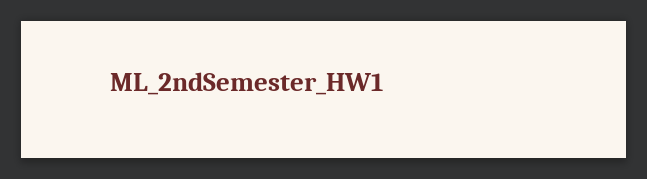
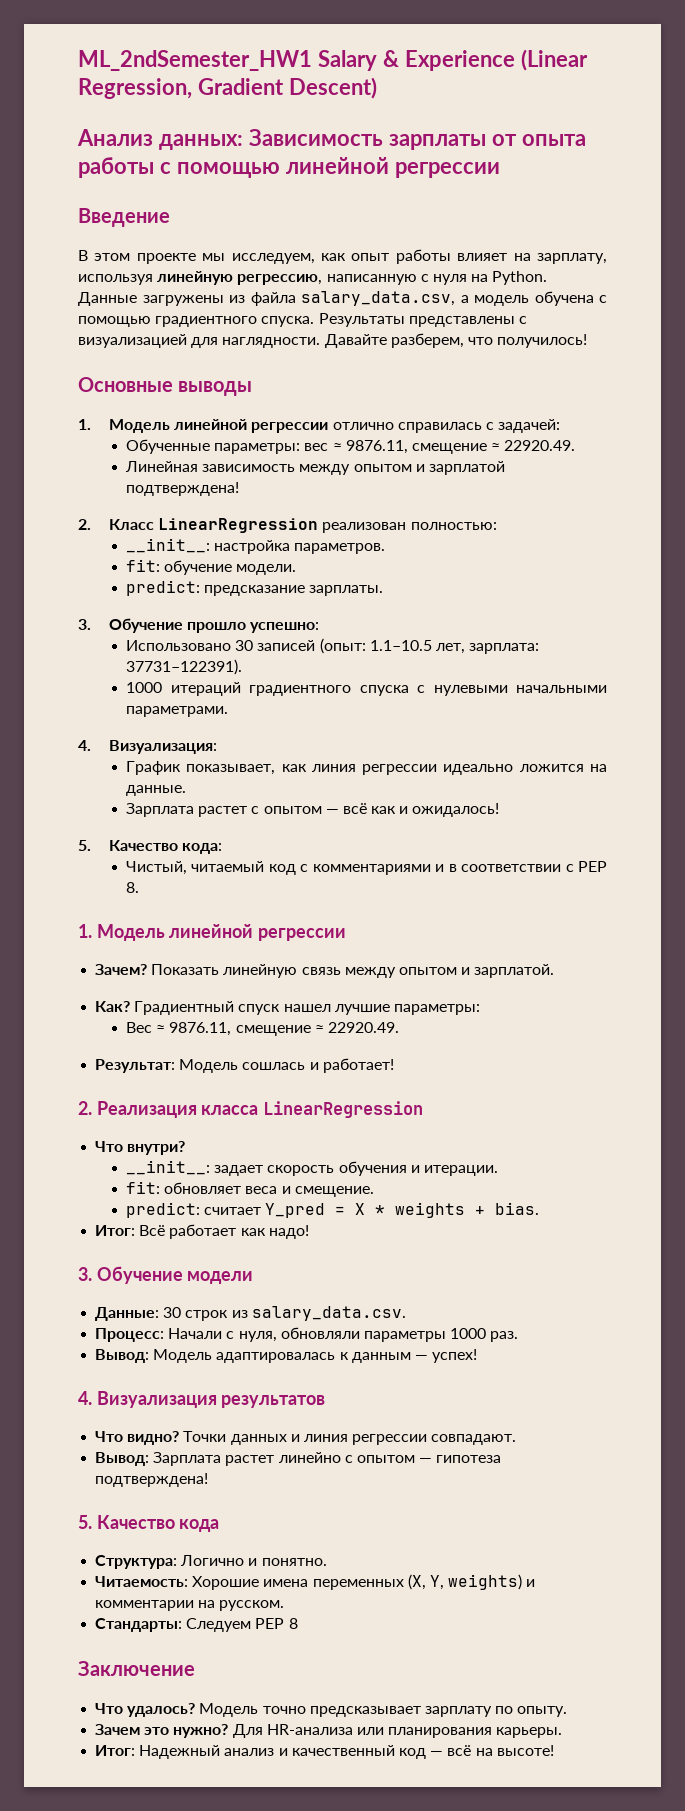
(383, 83) none -> [317,49,588,71] [78,77,377,99] [77,129,586,150] [78,157,500,178] [78,208,170,227] [78,249,607,264] [78,271,548,285] [78,291,607,306] [78,313,527,327] [78,333,588,348] [78,377,253,396] [78,419,561,433] [126,439,576,454] [125,461,505,475] [126,482,240,496] [78,518,497,533] [126,538,386,554] [126,559,297,575] [126,580,384,596] [78,618,320,633] [126,638,540,654] [126,659,243,675] [126,682,607,696] [126,706,229,717] [78,740,217,754] [126,761,607,775] [126,785,187,796] [126,803,500,817] [78,840,223,854] [126,861,608,875] [126,882,140,893] [78,924,347,941] [95,964,555,978] [95,1001,480,1015] [126,1022,399,1036] [95,1058,394,1073] [78,1101,424,1118] [95,1141,186,1155] [126,1160,498,1176] [126,1181,374,1197] [126,1202,540,1218] [95,1224,309,1239] [78,1266,254,1284] [95,1306,406,1321] [95,1327,519,1342] [95,1349,478,1363] [78,1391,326,1408] [95,1431,517,1445] [95,1452,502,1466] [95,1473,209,1487] [78,1515,220,1532] [95,1555,327,1569] [95,1574,536,1590] [95,1600,285,1611] [95,1618,298,1632] [78,1661,195,1676] [95,1703,568,1717] [95,1724,563,1738] [95,1745,554,1759] Salary & Experience (Linear Regression, Gradient Descent) // Анализ данных: Зависимость зарплаты от опыта работы с помощью линейной регрессии // Введение // В этом проекте мы исследуем, как опыт работы влияет на зарплату, используя линейную регрессию, написанную с нуля на Python. Данные загружены из файла salary_data.csv, а модель обучена с помощью градиентного спуска. Результаты представлены с визуализацией для наглядности. Давайте разберем, что получилось! // Основные выводы // 1. Модель линейной регрессии отлично справилась с задачей: // Обученные параметры: вес ≈ 9876.11, смещение ≈ 22920.49. // Линейная зависимость между опытом и зарплатой подтверждена! // 2. Класс LinearRegression реализован полностью: // __init__: настройка параметров. // fit: обучение модели. // predict: предсказание зарплаты. // 3. Обучение прошло успешно: // Использовано 30 записей (опыт: 1.1–10.5 лет, зарплата: 37731–122391). // 1000 итераций градиентного спуска с нулевыми начальными параметрами. // 4. Визуализация: // График показывает, как линия регрессии идеально ложится на данные. // Зарплата растет с опытом — всё как и ожидалось! // 5. Качество кода: // Чистый, читаемый код с комментариями и в соответствии с PEP 8. // 1. Модель линейной регрессии // Зачем? Показать линейную связь между опытом и зарплатой. // Как? Градиентный спуск нашел лучшие параметры: // Вес ≈ 9876.11, смещение ≈ 22920.49. // Результат: Модель сошлась и работает! // 2. Реализация класса LinearRegression // Что внутри? // __init__: задает скорость обучения и итерации. // fit: обновляет веса и смещение. // predict: считает Y_pred = X * weights + bias. // Итог: Всё работает как надо! // 3. Обучение модели // Данные: 30 строк из salary_data.csv. // Процесс: Начали с нуля, обновляли параметры 1000 раз. // Вывод: Модель адаптировалась к данным — успех! // 4. Визуализация результатов // Что видно? Точки данных и линия регрессии совпадают. // Вывод: Зарплата растет линейно с опытом — гипотеза подтверждена! // 5. Качество кода // Структура: Логично и понятно. // Читаемость: Хорошие имена переменных (X, Y, weights) и комментарии на русском. // Стандарты: Следуем PEP 8 // Заключение // Что удалось? Модель точно предсказывает зарплату по опыту. // Зачем это нужно? Для HR-анализа или планирования карьеры. // Итог: Надежный анализ и качественный код — всё на высоте!

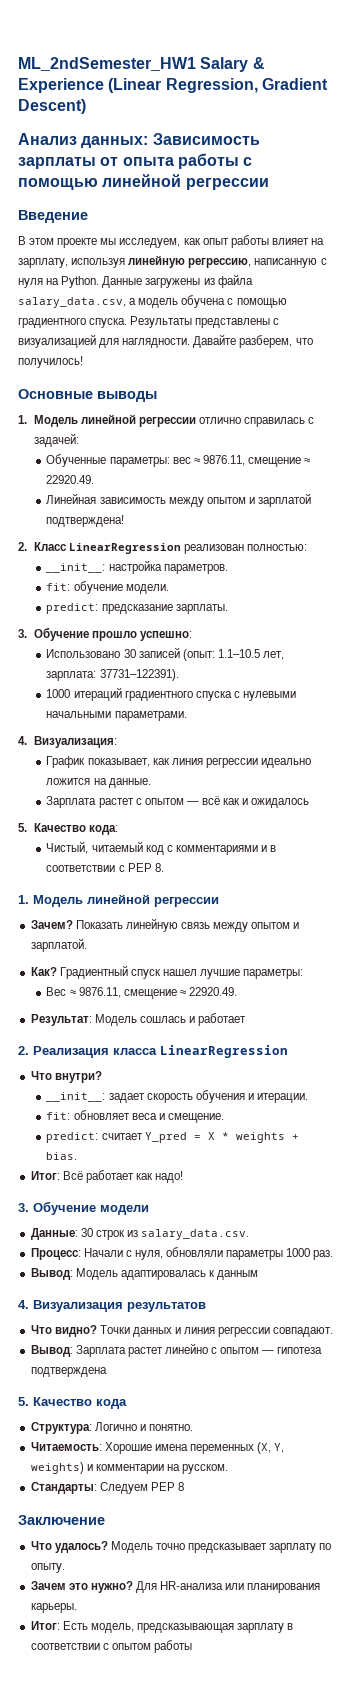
[412,803,500,817] ожидалось! -> [251,798,310,808] ожидалось
[322,1058,394,1073] работает! -> [198,1013,247,1026] работает
[414,1349,478,1363] — успех! -> (259, 1275) none
[95,1473,209,1487] подтверждена! -> [30,1367,107,1377] подтверждена
[139,1745,554,1759] Надежный анализ и качественный код — всё на высоте! -> [62,1621,294,1633] [30,1640,192,1653] Есть модель, предсказывающая зарплату в соответствии с опытом работы

